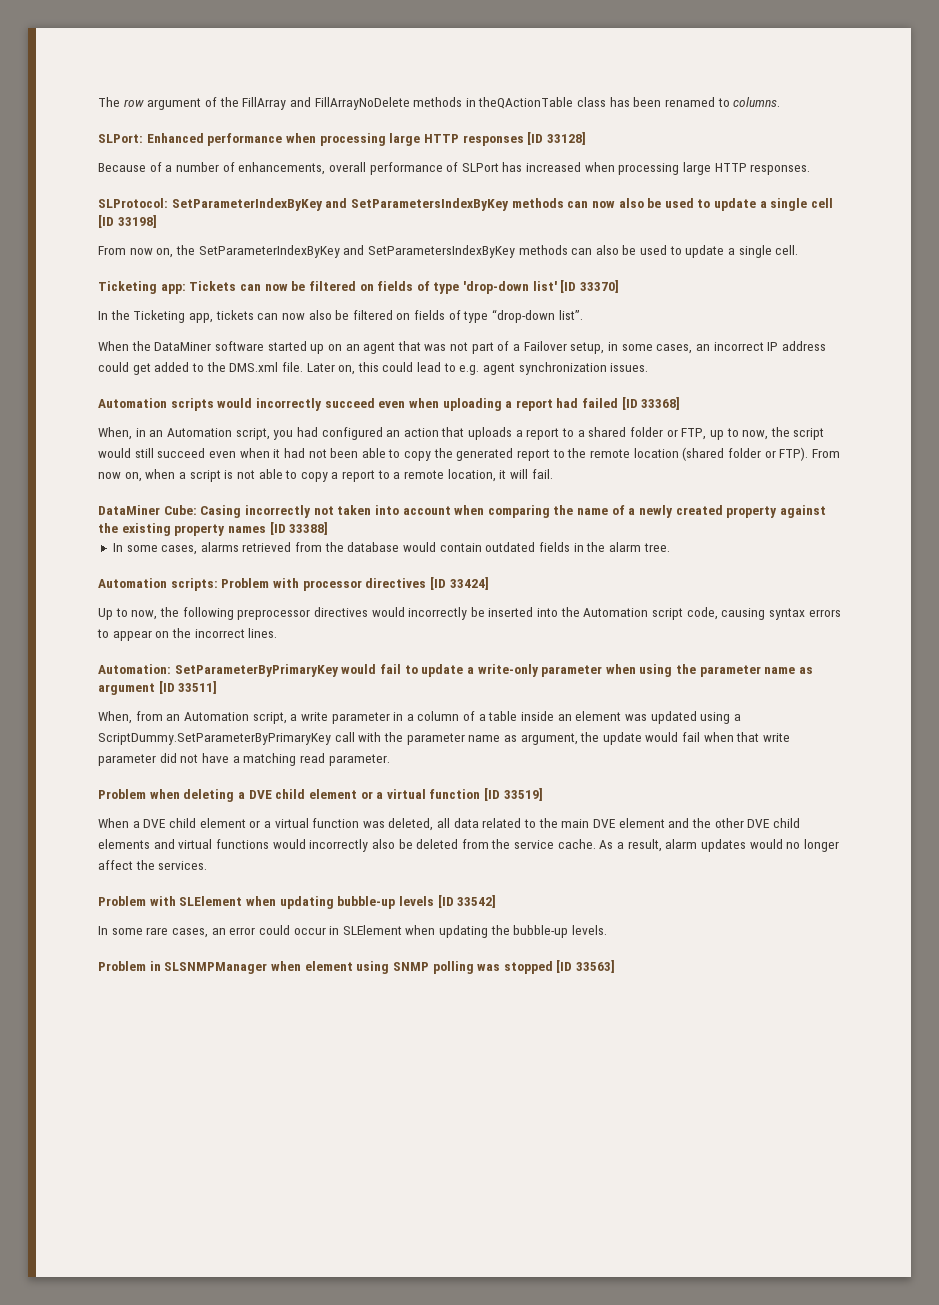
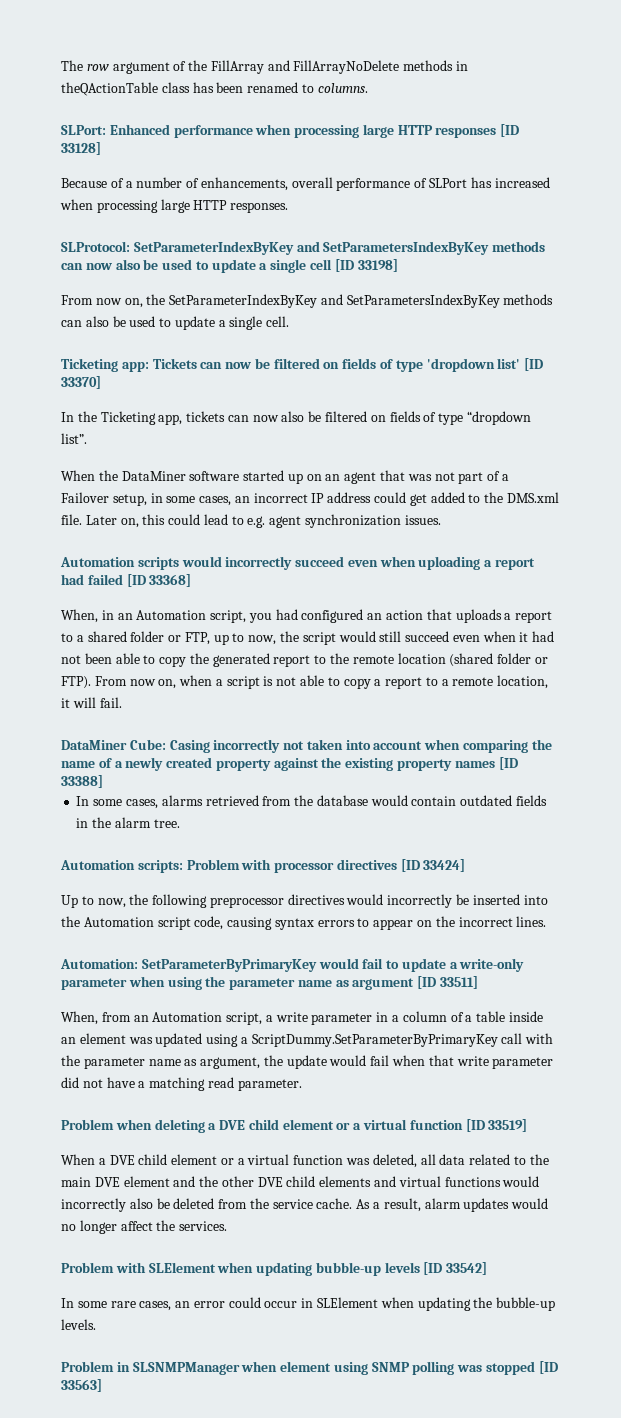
[463,281,530,294] 'drop-down -> [426,358,495,372] 'dropdown
[492,309,556,323] “drop-down -> [466,411,531,425] “dropdown

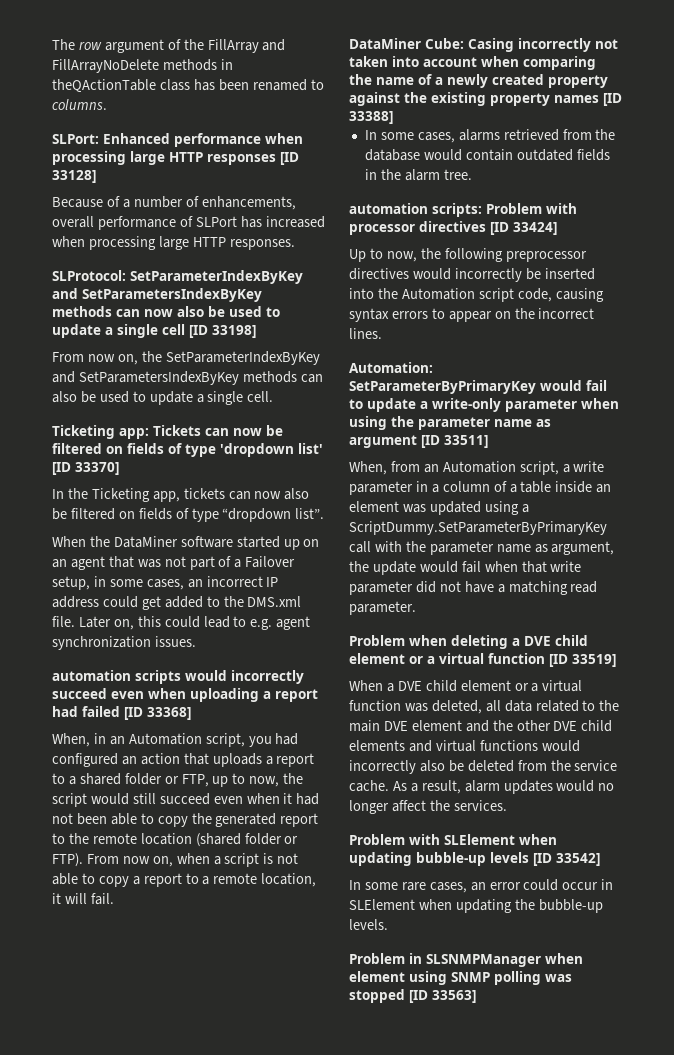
[60,557,135,567] Automation -> [52,670,131,681] automation
[60,860,135,870] Automation -> [349,203,428,214] automation

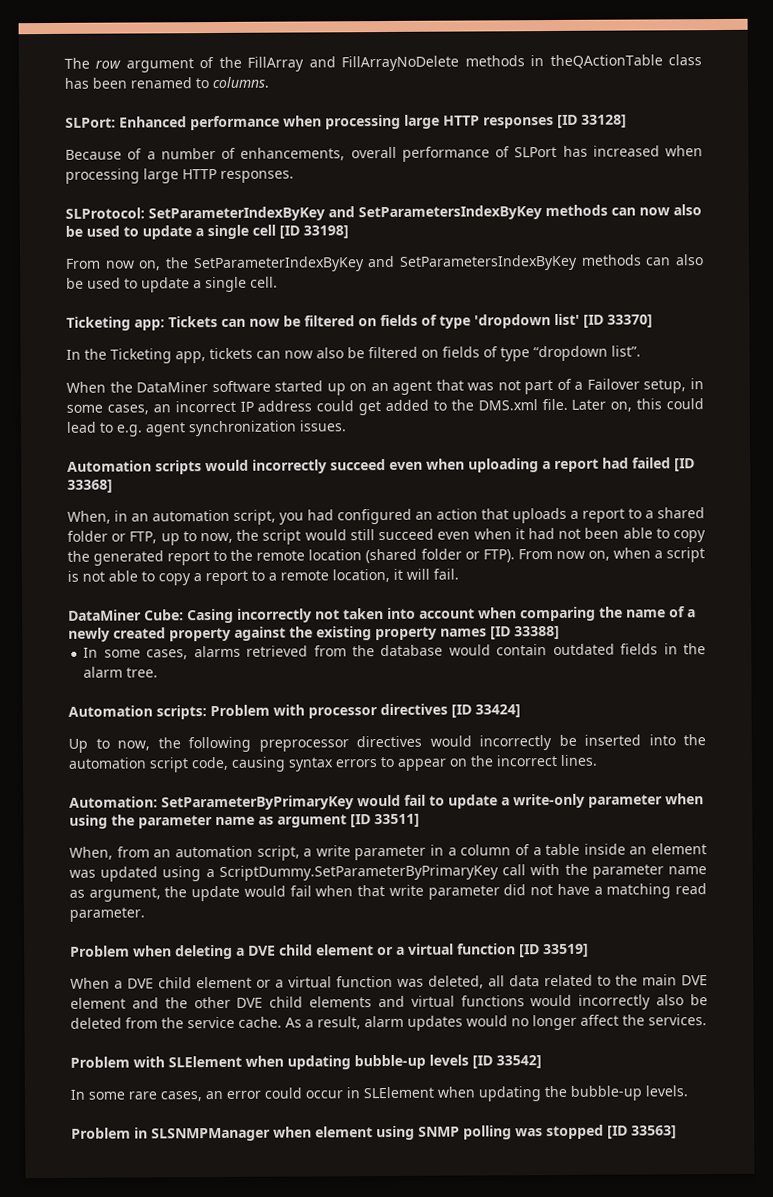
[52,670,131,681] automation -> [67,460,152,472] Automation
[128,733,202,745] Automation -> [152,509,230,522] automation
[349,203,428,214] automation -> [68,705,153,717] Automation
[401,288,475,300] Automation -> [68,757,147,769] automation
[442,461,516,473] Automation -> [174,845,253,858] automation

